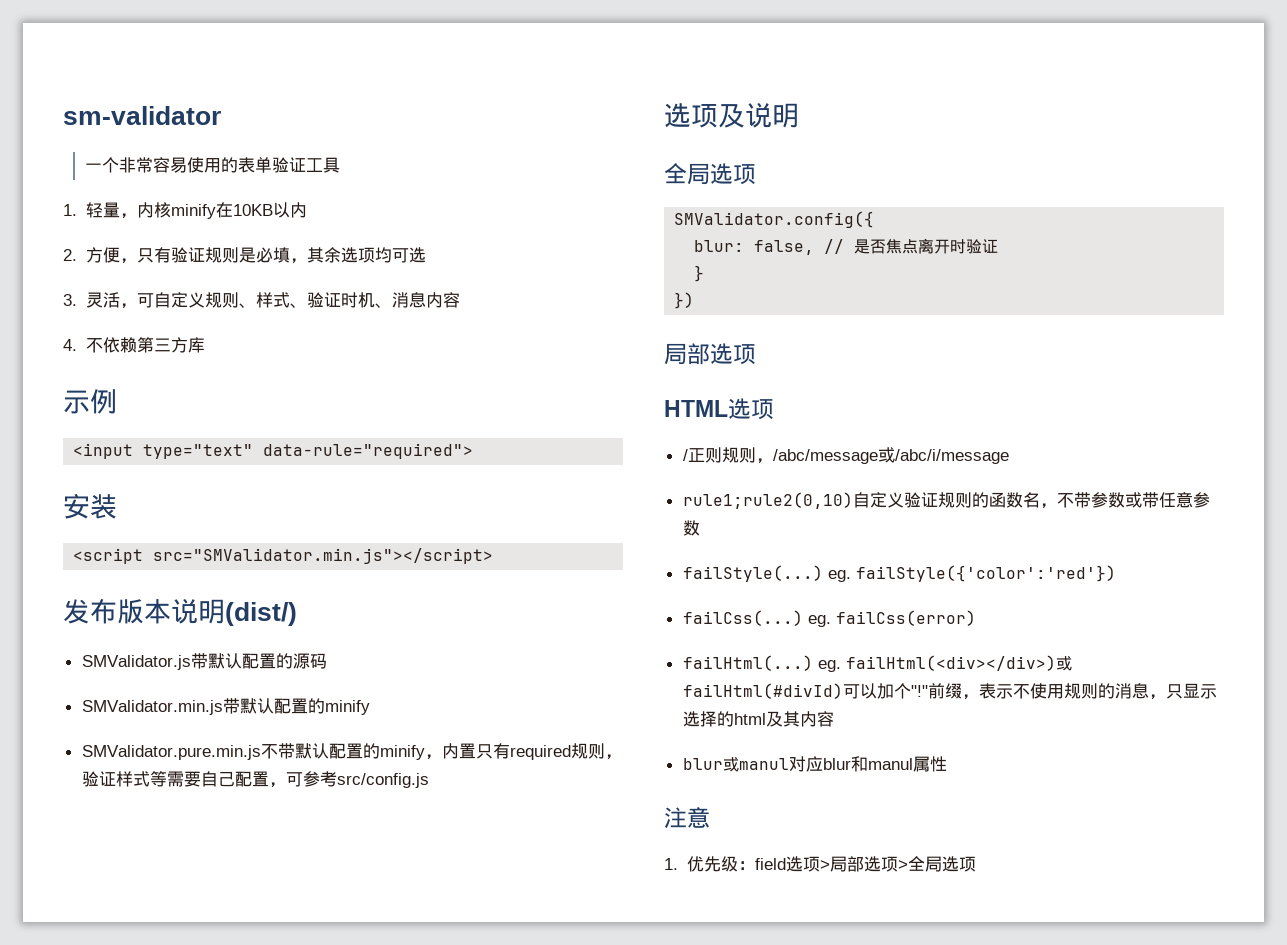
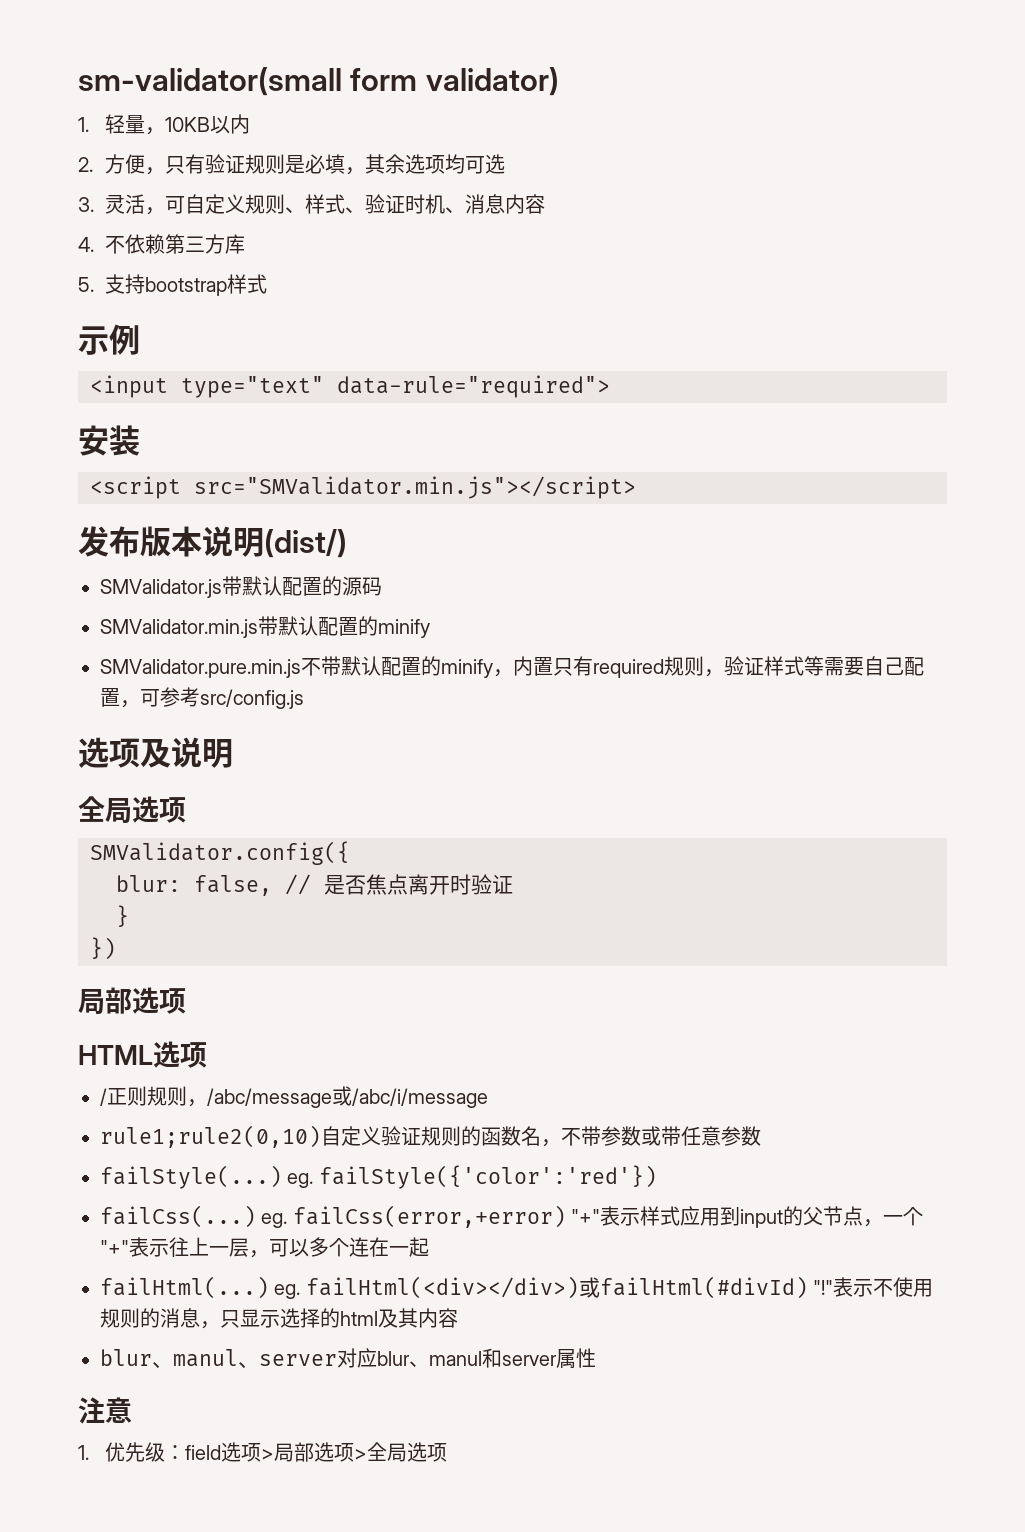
[63,106,221,125] [84,157,340,173] sm-validator // 一个非常容易使用的表单验证工具 -> [78,67,559,96] sm-validator(small form validator)
[136,202,233,219] 内核minify在 -> (165, 131) none
(205, 345) none -> [78,274,267,296] // 5.支持bootstrap样式
[835,610,976,626] failCss(error) -> [292,1205,924,1228] [100,1237,429,1258] failCss(error,+error) "+"表示样式应用到input的父节点，一个"+"表示往上一层，可以多个连在一起
[842,683,979,700] 可以加个"!"前缀， -> [813,1280,834,1295] "!"
[722,756,913,772] 或manul对应blur和manul -> [152,1348,557,1368] 、manul、server对应blur、manul和server

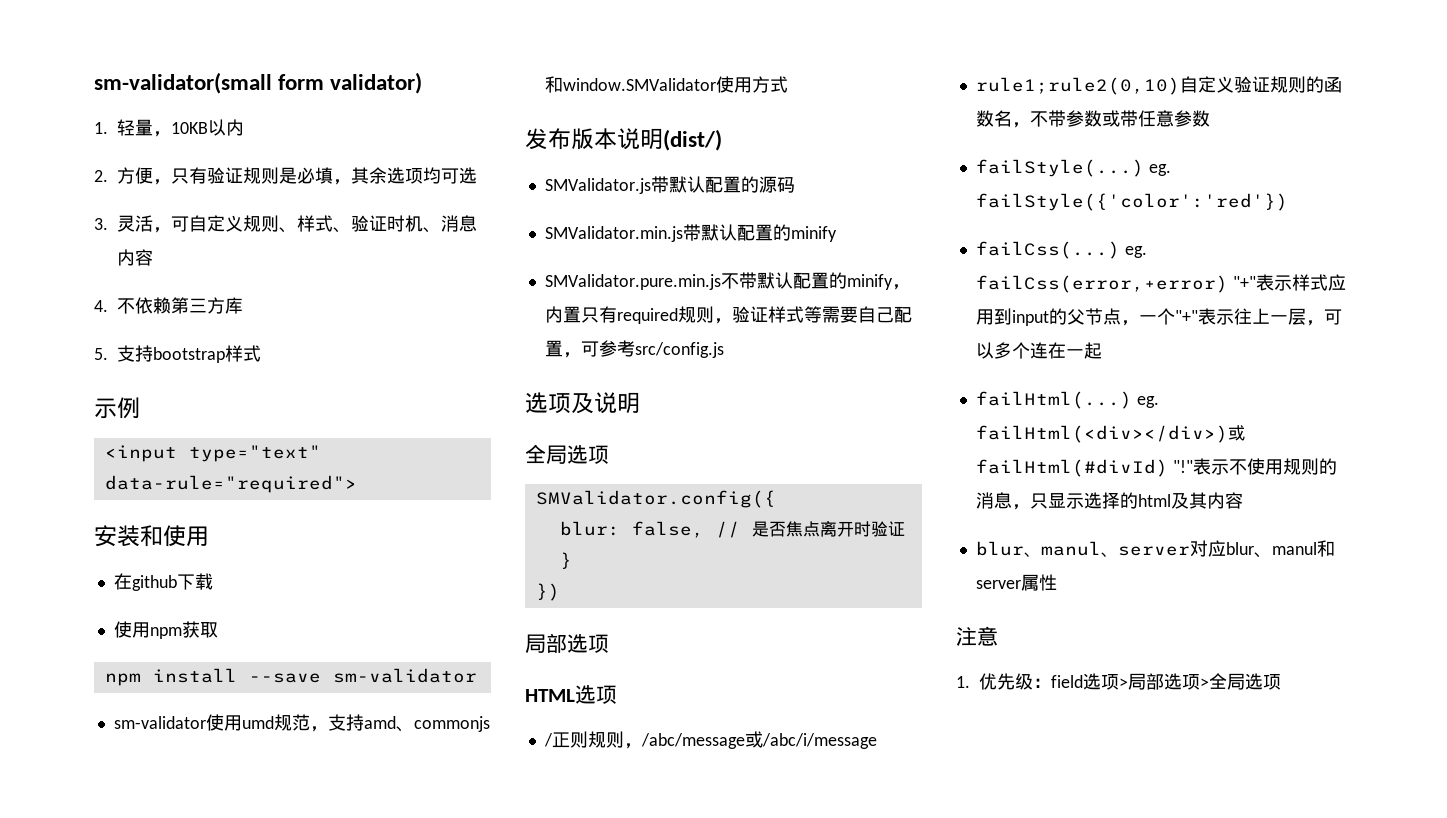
[90,476,636,499] // <script src="SMValidator.min.js"></script> -> [140,525,209,547] [113,573,213,591] [113,621,218,639] [104,668,477,686] [113,714,490,732] [544,76,788,93] 和使用 // 在github下载 // 使用npm获取 // npm install --save sm-validator // sm-validator使用umd规范，支持amd、commonjs和window.SMValidator使用方式

